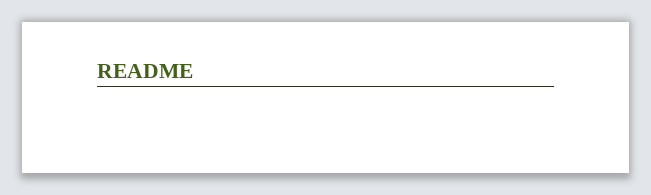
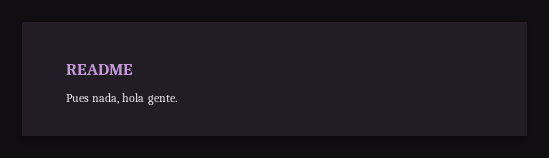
(193, 71) none -> [66,93,177,105] // Pues nada, hola gente.

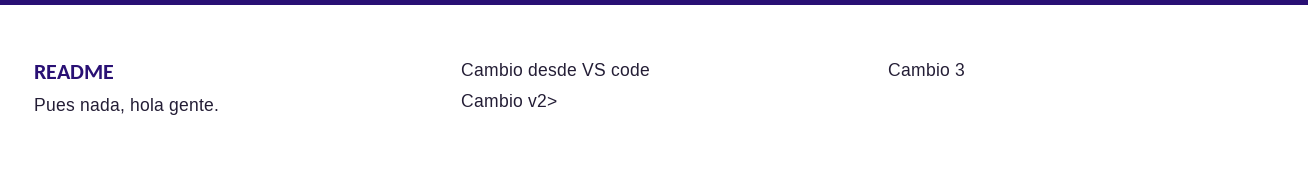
(177, 100) none -> [461,63,650,76] [461,94,557,107] [888,63,965,76] // Cambio desde VS code // Cambio v2> // Cambio 3

